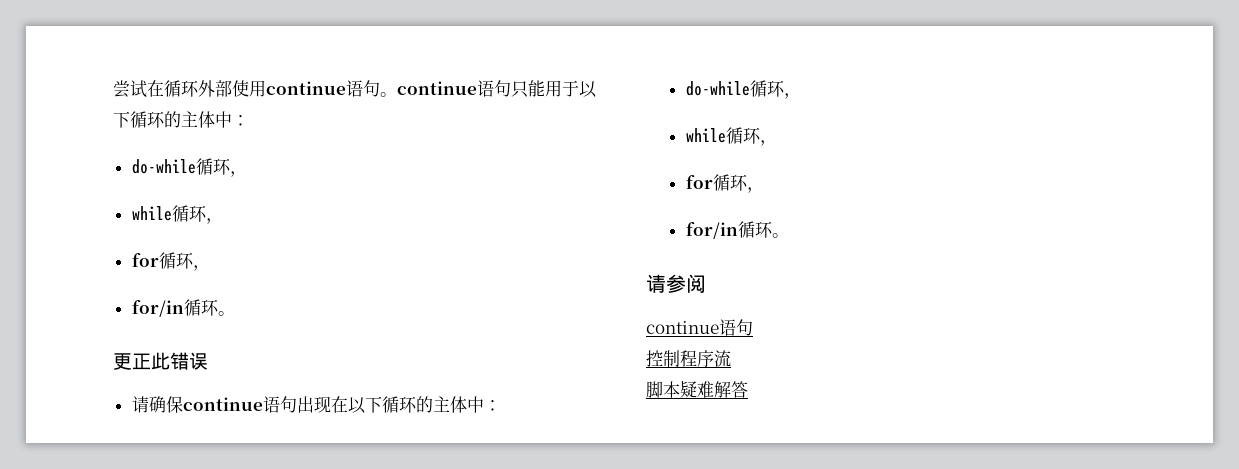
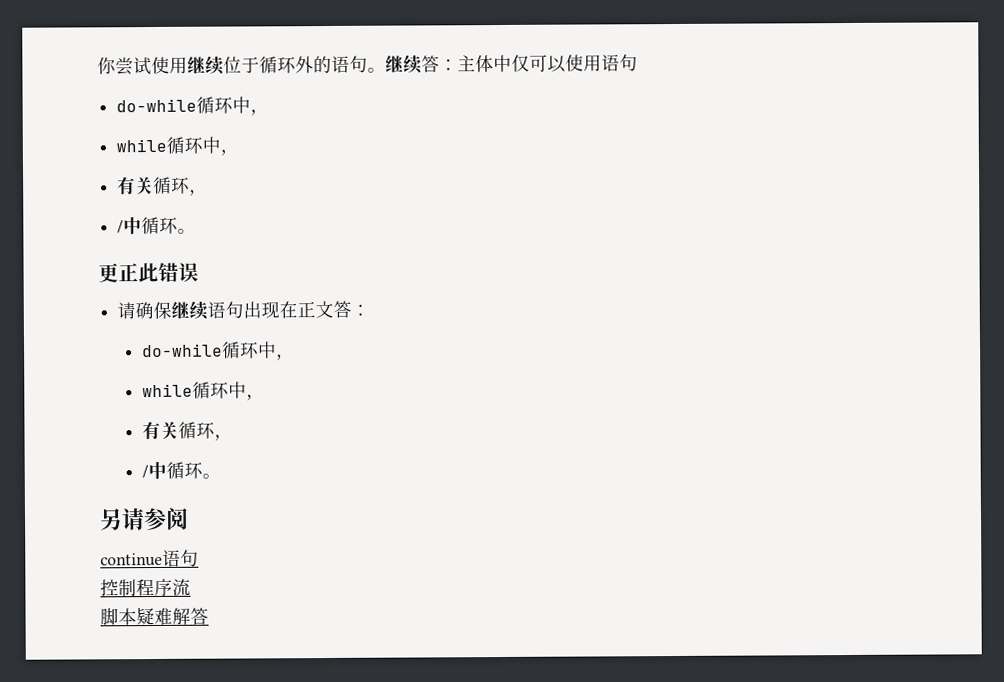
[113,80,597,98] [113,111,249,128] [131,158,247,177] [131,205,223,224] [131,252,210,271] [131,300,184,317] 尝试在循环外部使用continue语句。continue语句只能用于以下循环的主体中： // do-while循环， // while循环， // for循环， // for/in -> [97,54,638,76] [116,96,270,116] [116,136,240,156] [117,176,209,196] [117,217,143,235] 你尝试使用继续位于循环外的语句。继续答：主体中仅可以使用语句 // do-while循环中， // while循环中， // 有关循环， // /中
[182,397,263,411] continue -> [171,300,210,320] 继续
[347,396,501,414] [685,80,801,99] [685,127,777,146] [685,174,764,193] [685,221,789,239] 以下循环的主体中： // do-while循环， // while循环， // for循环， // for/in循环。 // -> [297,300,371,319] [142,341,296,361] [142,381,266,401] [142,421,234,441] [142,461,222,480] [99,508,123,531] 正文答： // do-while循环中， // while循环中， // 有关循环， // /中循环。 // 另

